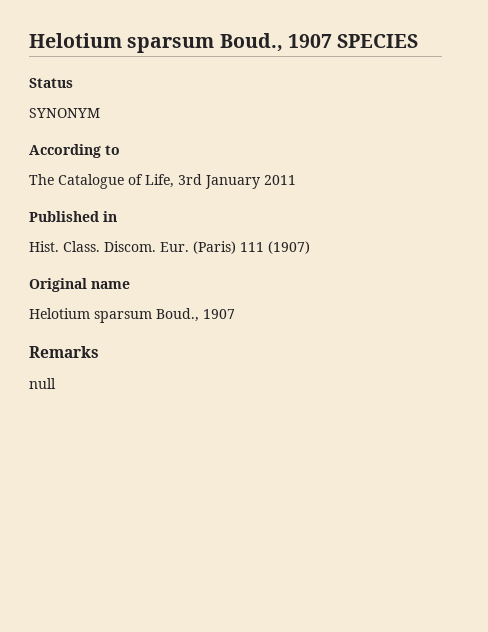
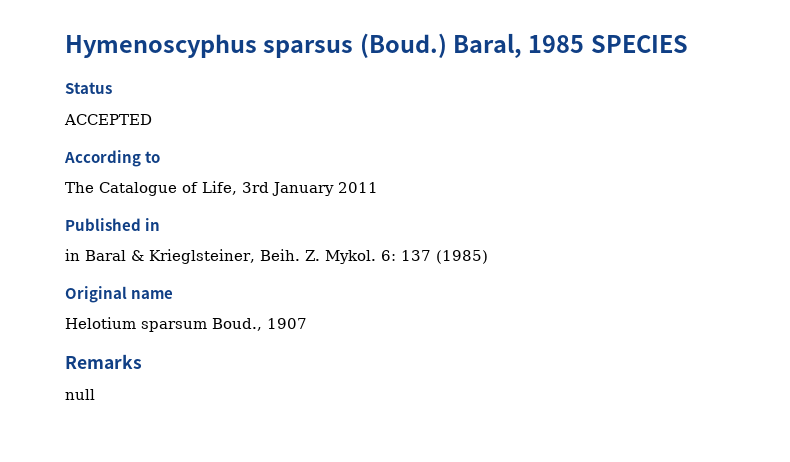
[29,33,332,53] Helotium sparsum Boud., 1907 -> [65,33,585,58] Hymenoscyphus sparsus (Boud.) Baral, 1985
[29,108,100,118] SYNONYM -> [64,114,152,125] ACCEPTED
[29,241,310,254] Hist. Class. Discom. Eur. (Paris) 111 (1907) -> [65,249,488,264] in Baral & Krieglsteiner, Beih. Z. Mykol. 6: 137 (1985)

